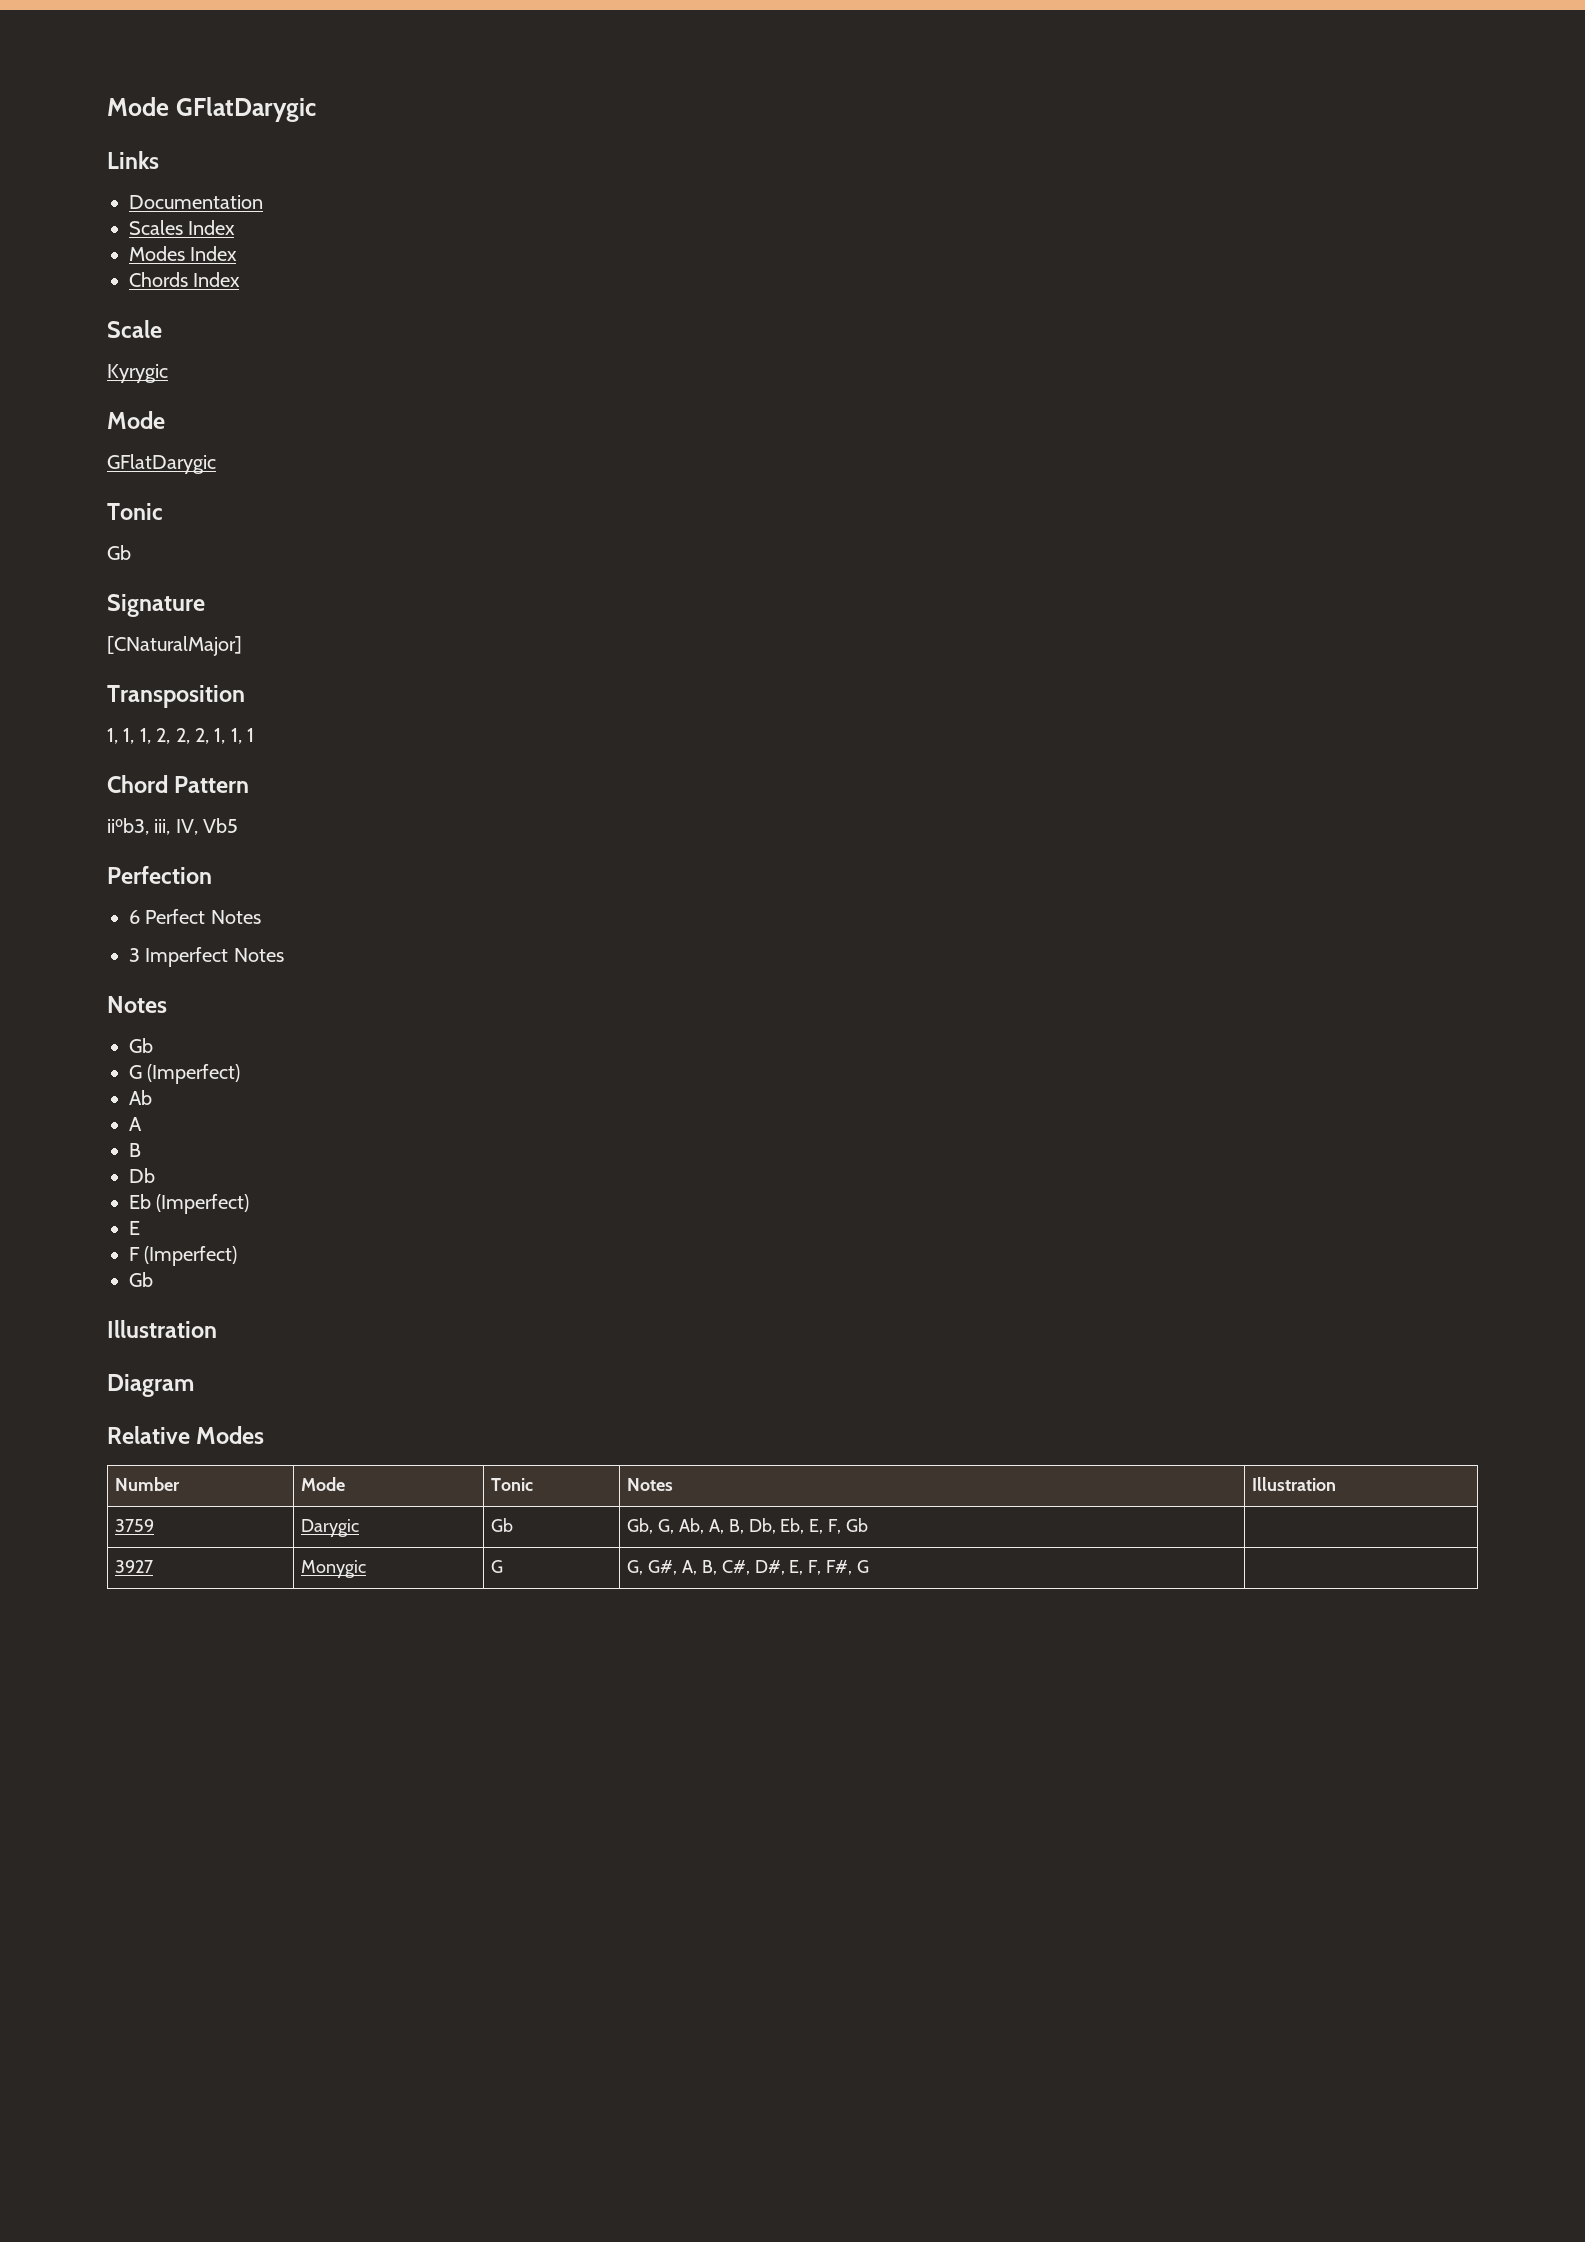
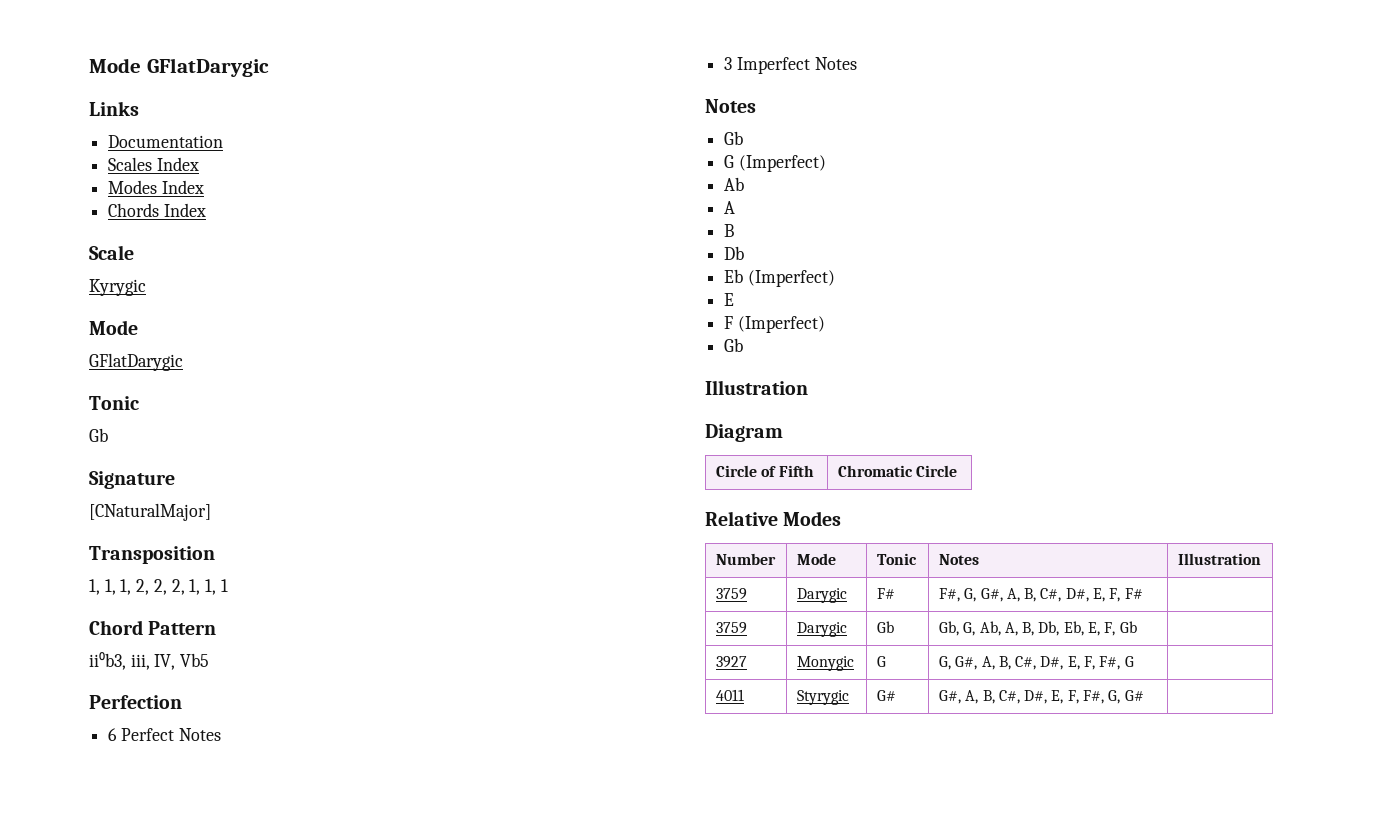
(194, 1385) none -> [715,465,814,477] [837,465,958,477] // Circle of Fifth | Chromatic Circle
(1337, 1484) none -> [715,588,747,600] [796,588,847,603] [876,588,895,599] [938,588,1143,602] // 3759 | Darygic | F# | F#, G, G#, A, B, C#, D#, E, F, F# |
(869, 1566) none -> [715,689,744,701] [796,690,849,705] [876,690,896,701] [938,690,1144,704] // 4011 | Styrygic | G# | G#, A, B, C#, D#, E, F, F#, G, G# |

